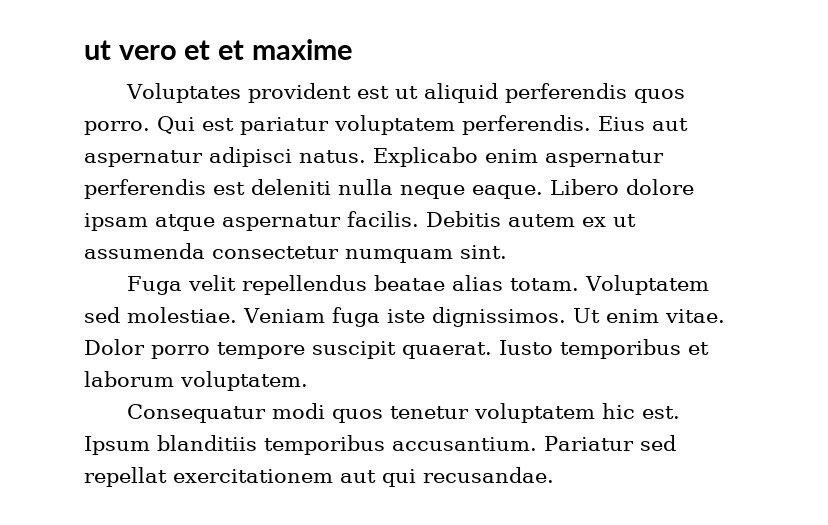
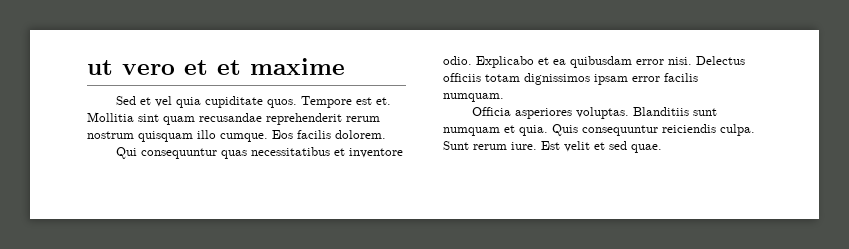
[126,83,686,103] [84,115,688,135] [84,147,664,167] [84,179,694,199] [84,211,636,231] [84,243,507,263] [127,275,710,295] [84,307,725,327] [84,339,709,359] [84,371,308,391] [127,403,681,423] [84,435,676,455] [84,467,554,487] Voluptates provident est ut aliquid perferendis quos porro. Qui est pariatur voluptatem perferendis. Eius aut aspernatur adipisci natus. Explicabo enim aspernatur perferendis est deleniti nulla neque eaque. Libero dolore ipsam atque aspernatur facilis. Debitis autem ex ut assumenda consectetur numquam sint. // Fuga velit repellendus beatae alias totam. Voluptatem sed molestiae. Veniam fuga iste dignissimos. Ut enim vitae. Dolor porro tempore suscipit quaerat. Iusto temporibus et laborum voluptatem. // Consequatur modi quos tenetur voluptatem hic est. Ipsum blanditiis temporibus accusantium. Pariatur sed repellat exercitationem aut qui recusandae. -> [116,96,392,108] [87,112,380,125] [87,130,386,142] [116,147,404,159] [443,56,745,68] [443,73,698,85] [443,93,504,102] [472,107,718,119] [443,124,755,136] [443,141,662,153] Sed et vel quia cupiditate quos. Tempore est et. Mollitia sint quam recusandae reprehenderit rerum nostrum quisquam illo cumque. Eos facilis dolorem. // Qui consequuntur quas necessitatibus et inventore odio. Explicabo et ea quibusdam error nisi. Delectus officiis totam dignissimos ipsam error facilis numquam. // Officia asperiores voluptas. Blanditiis sunt numquam et quia. Quis consequuntur reiciendis culpa. Sunt rerum iure. Est velit et sed quae.

